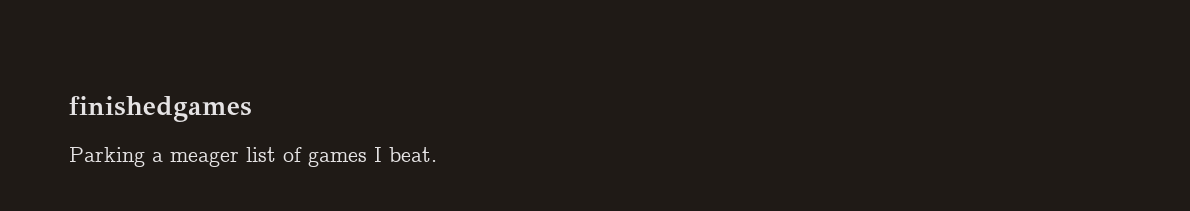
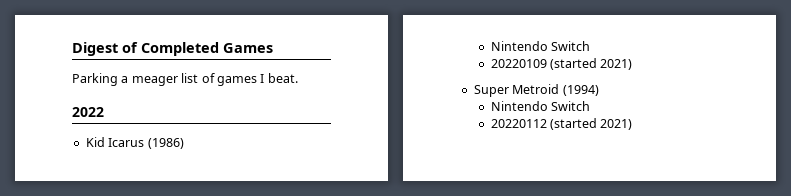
[69,96,252,122] finishedgames -> [72,42,273,56] Digest of Completed Games
(437, 154) none -> [72,107,104,117] [85,137,184,149] [490,41,591,51] [490,58,633,70] [473,84,599,97] [490,101,591,111] [490,118,633,130] // 2022 // Kid Icarus (1986) // Nintendo Switch // 20220109 (started 2021) // Super Metroid (1994) // Nintendo Switch // 20220112 (started 2021)

